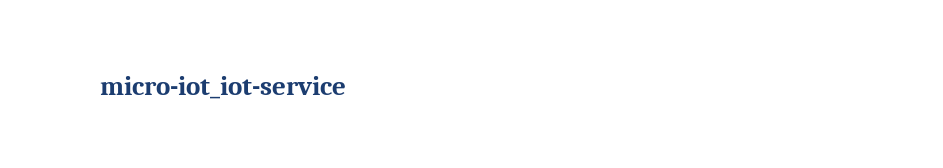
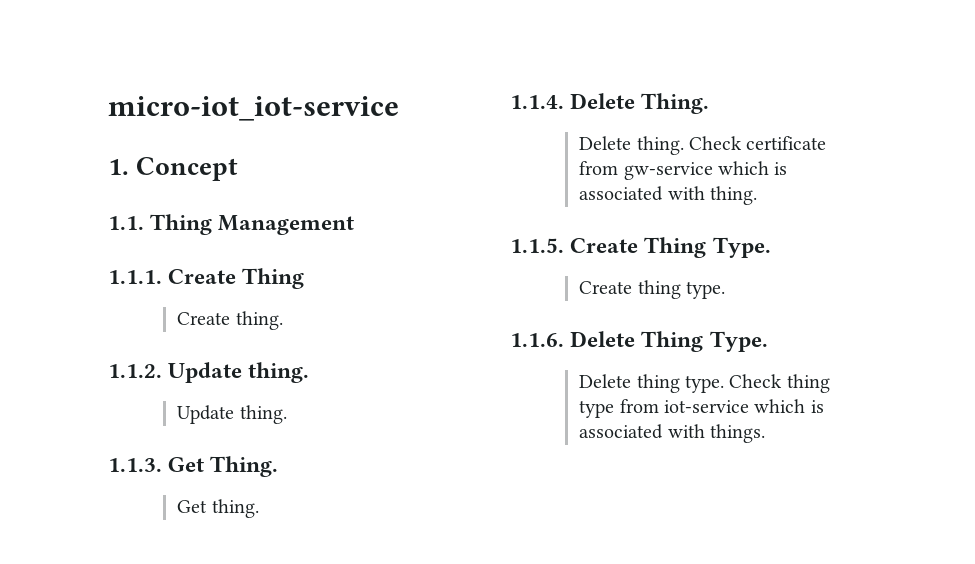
(346, 87) none -> [108,157,239,181] [108,214,355,235] [108,268,305,289] [177,311,283,330] [108,362,310,383] [177,405,287,424] [108,456,279,477] [177,499,259,518] [510,93,710,114] [579,136,827,155] [579,161,788,180] [579,186,758,205] [510,237,771,258] [579,280,726,299] [510,331,768,352] [579,374,830,393] [579,399,824,418] [579,424,766,443] // 1. Concept // 1.1. Thing Management // 1.1.1. Create Thing // Create thing. // 1.1.2. Update thing. // Update thing. // 1.1.3. Get Thing. // Get thing. // 1.1.4. Delete Thing. // Delete thing. Check certificate from gw-service which is associated with thing. // 1.1.5. Create Thing Type. // Create thing type. // 1.1.6. Delete Thing Type. // Delete thing type. Check thing type from iot-service which is associated with things.

